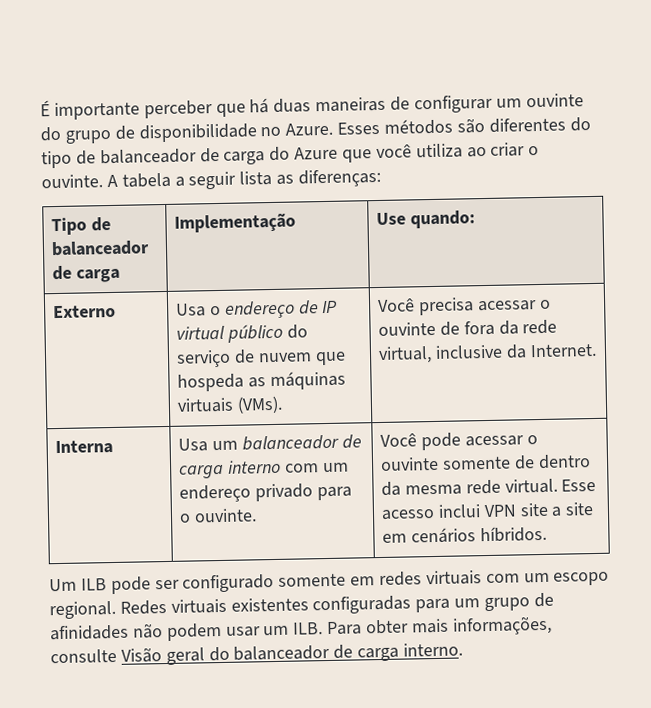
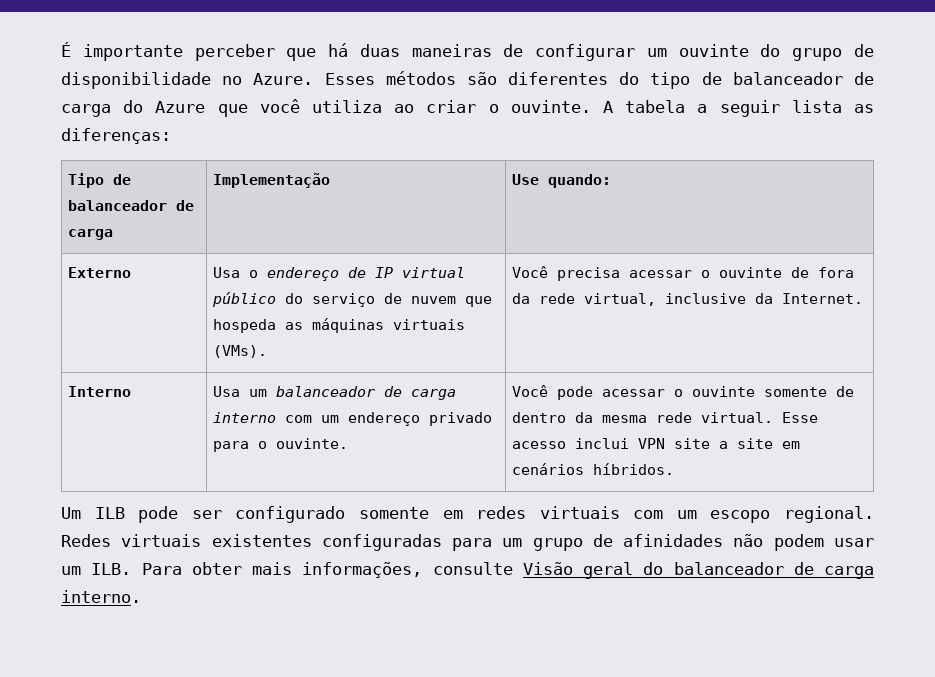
[54,439,113,455] Interna -> [68,386,132,397] Interno

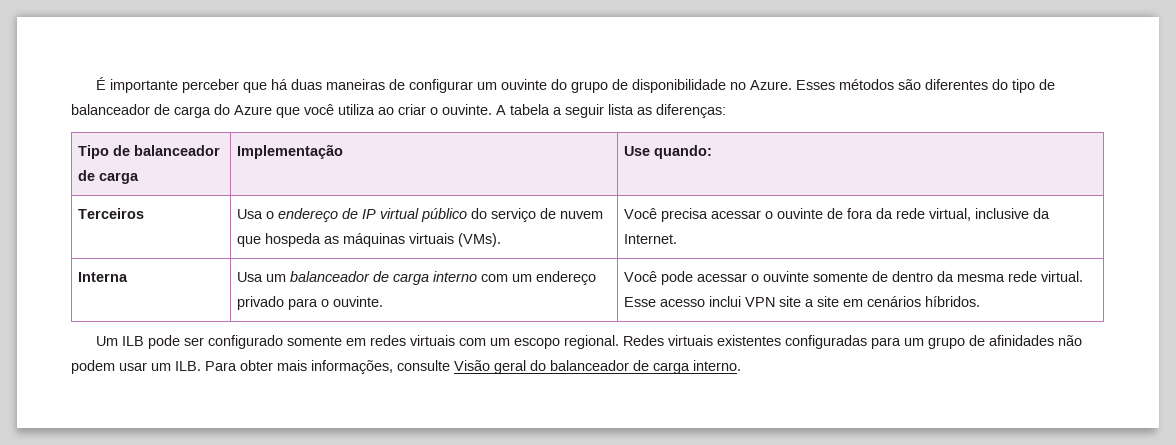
[68,267,132,278] Externo -> [77,208,144,219] Terceiros
[68,386,132,397] Interno -> [77,272,128,282] Interna

